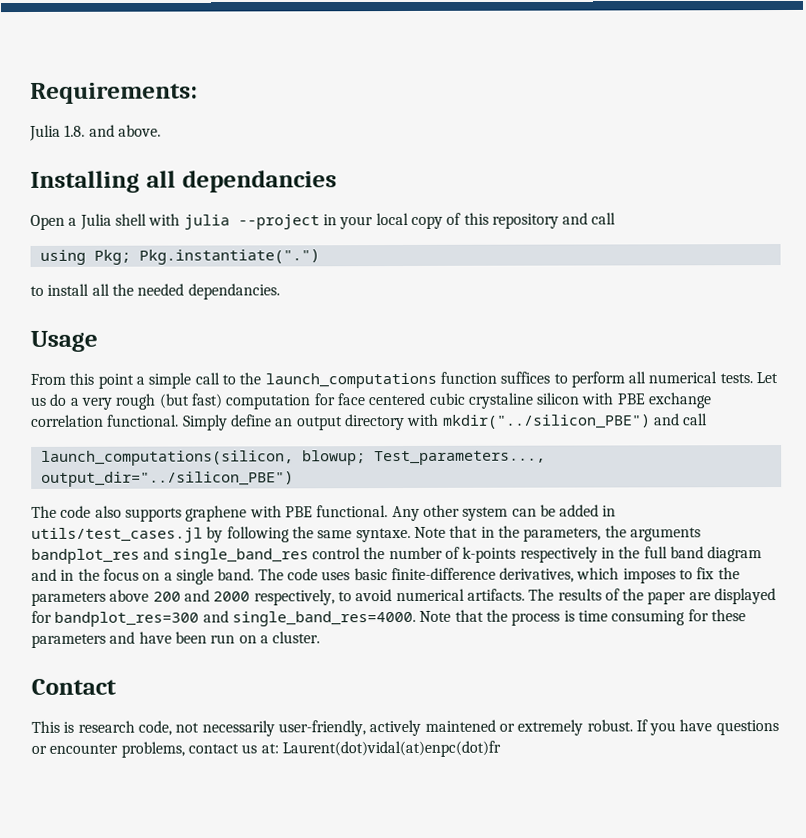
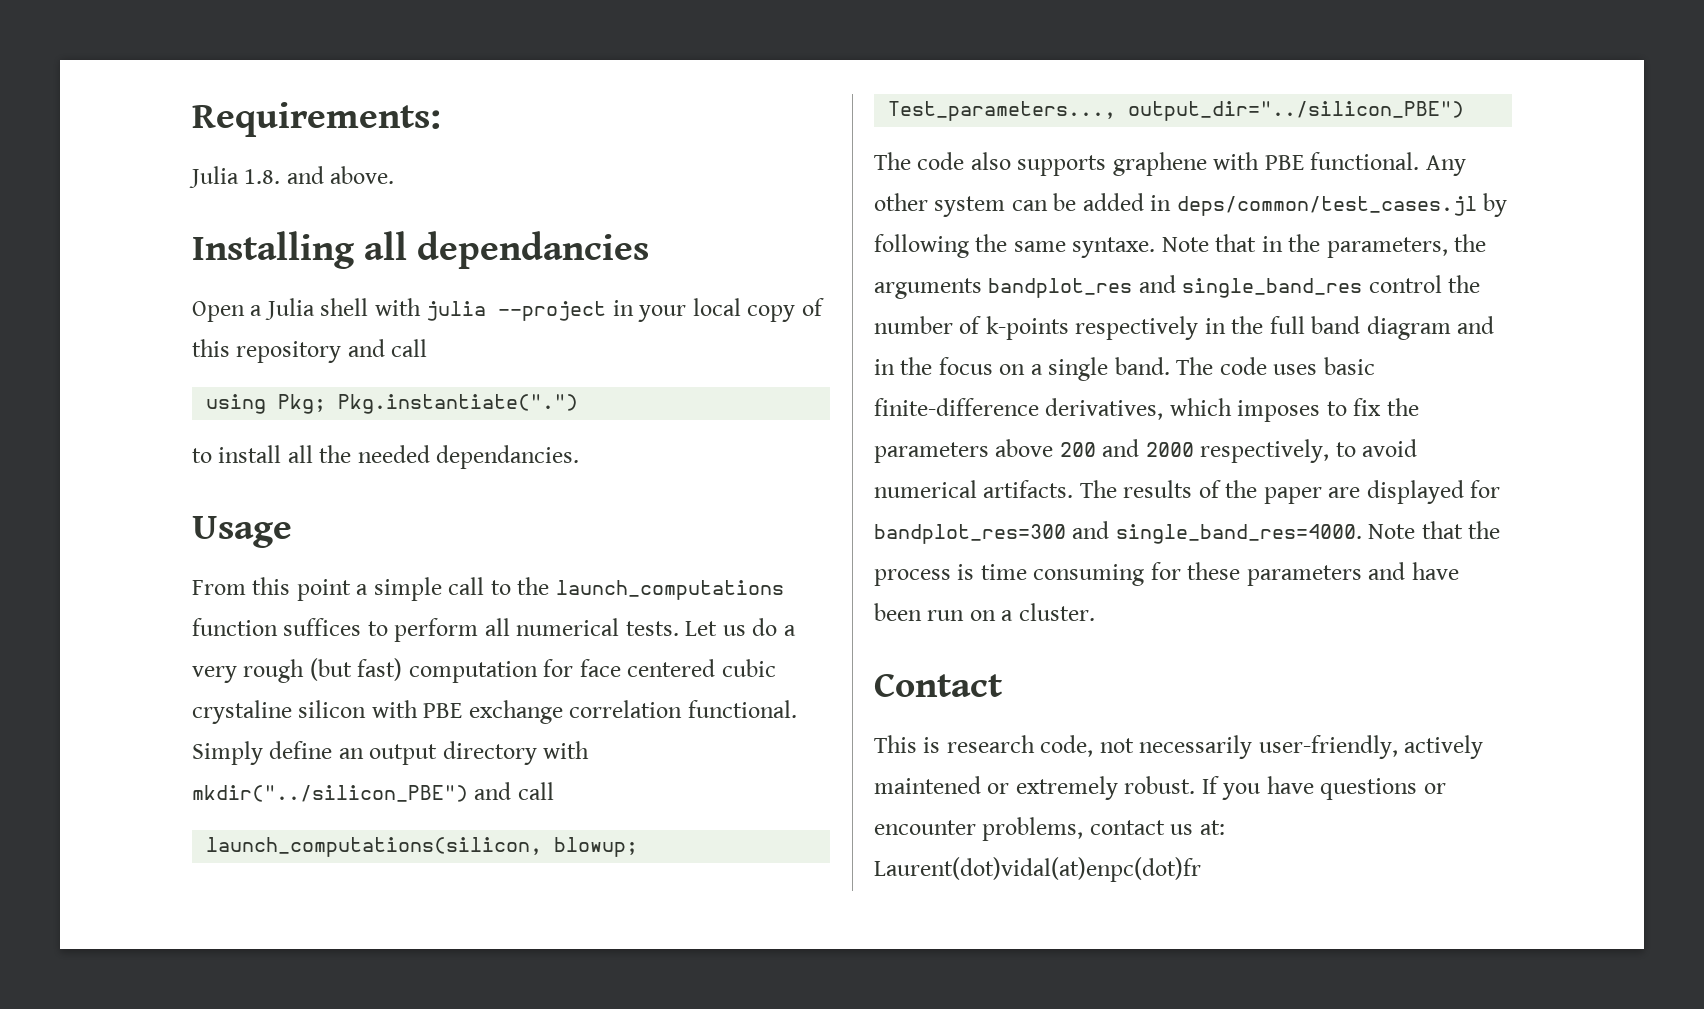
[31,527,203,543] utils/test_cases.jl -> [1176,196,1477,216] deps/common/test_cases.jl

